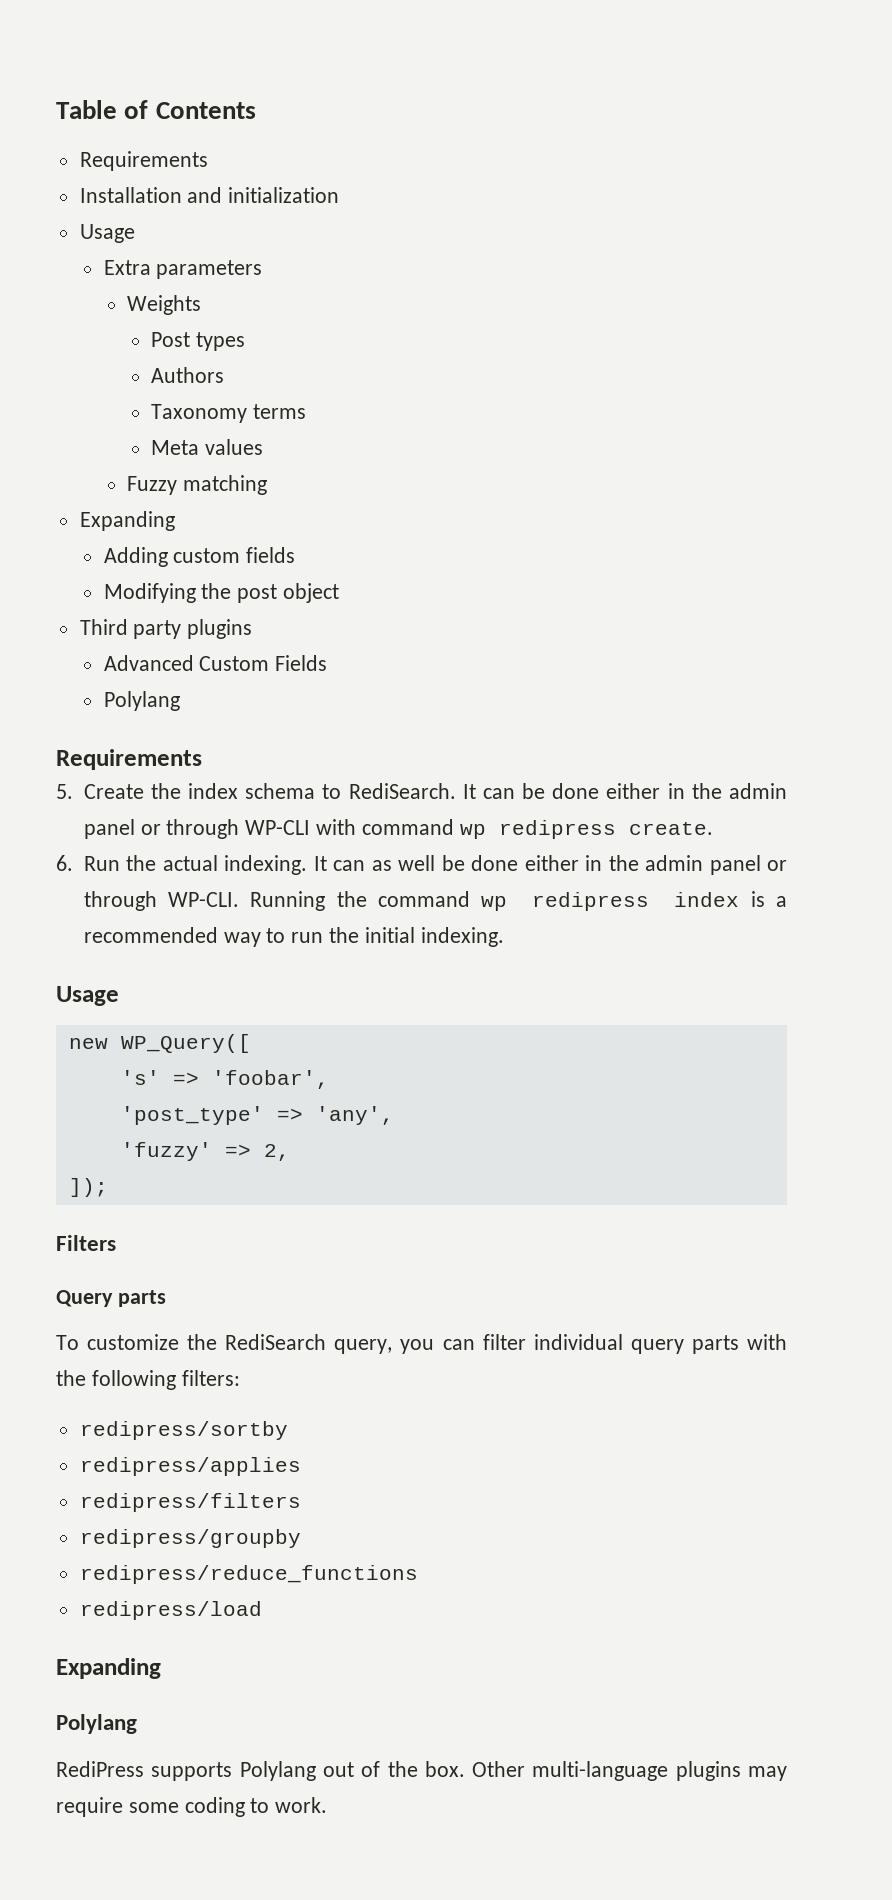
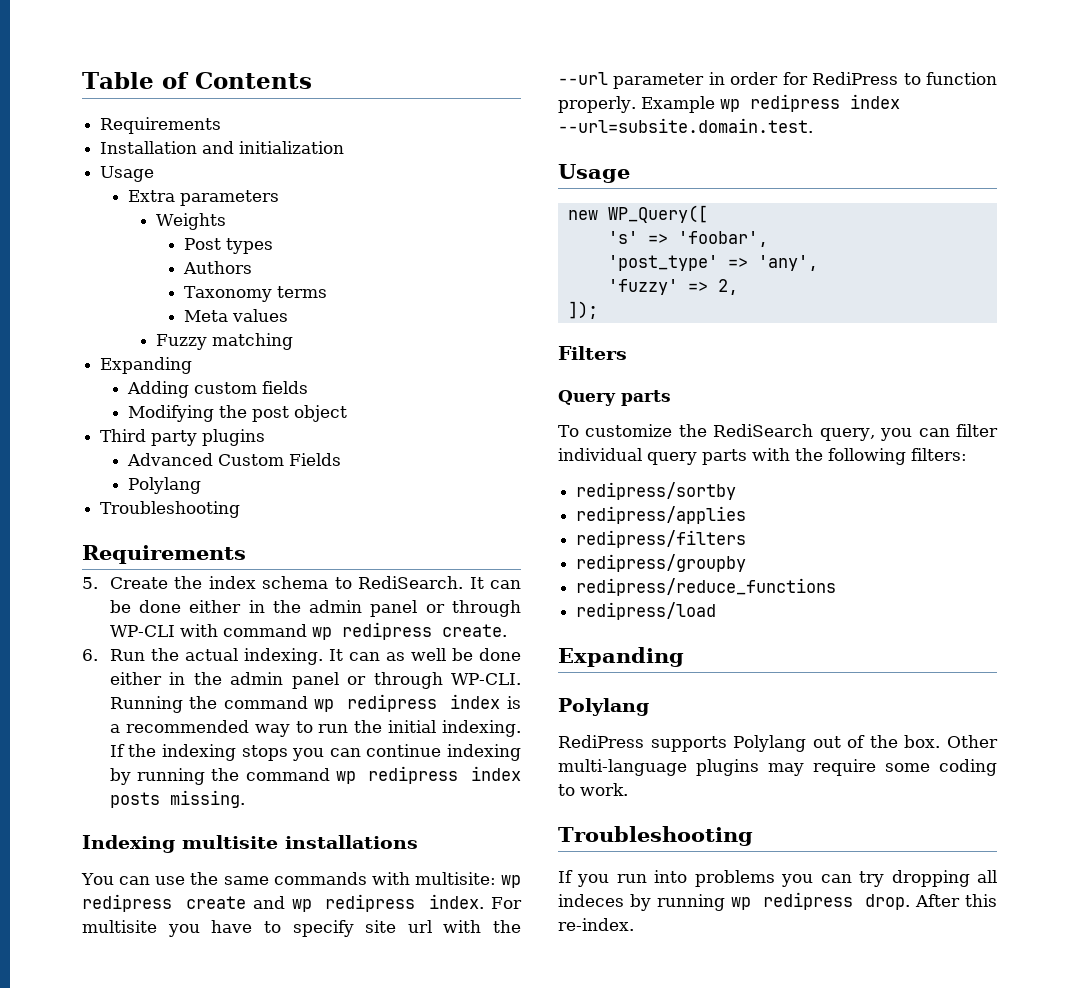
(180, 701) none -> [100,501,241,518] // Troubleshooting
(504, 937) none -> [109,744,521,761] [109,766,521,785] [109,790,245,808] [82,835,418,853] [81,872,521,888] [82,894,523,912] [82,920,521,937] [558,72,997,89] [558,94,900,113] [558,118,813,133] If the indexing stops you can continue indexing by running the command wp redipress index posts missing. // Indexing multisite installations // You can use the same commands with multisite: wp redipress create and wp redipress index. For multisite you have to specify site url with the --url parameter in order for RediPress to function properly. Example wp redipress index --url=subsite.domain.test.
(328, 1805) none -> [558,826,753,846] [558,870,997,887] [558,892,997,911] [558,918,634,931] // Troubleshooting // If you run into problems you can try dropping all indeces by running wp redipress drop. After this re-index.

